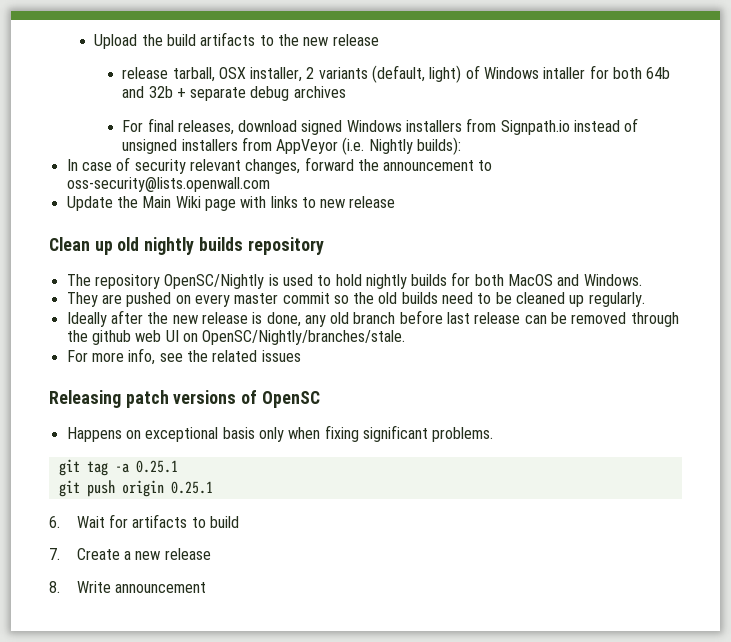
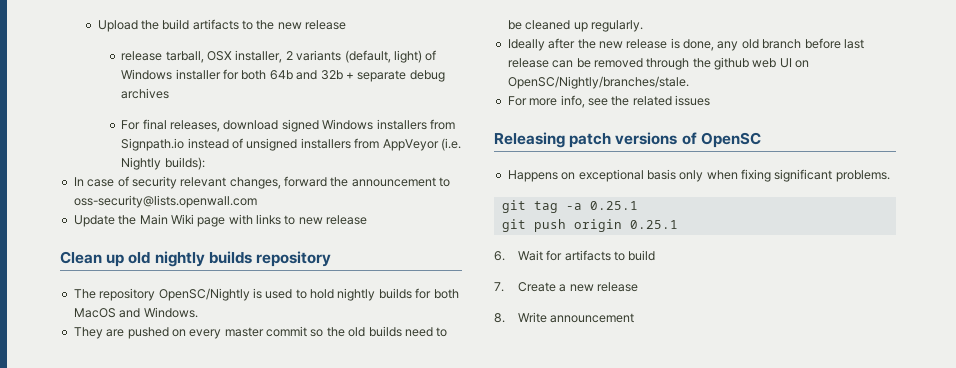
[543,67,586,79] intaller -> [175,69,221,80] installer

